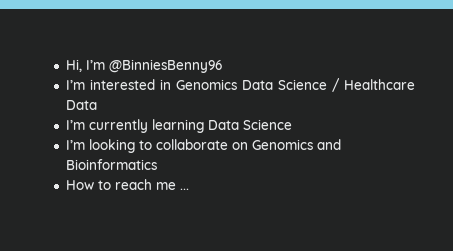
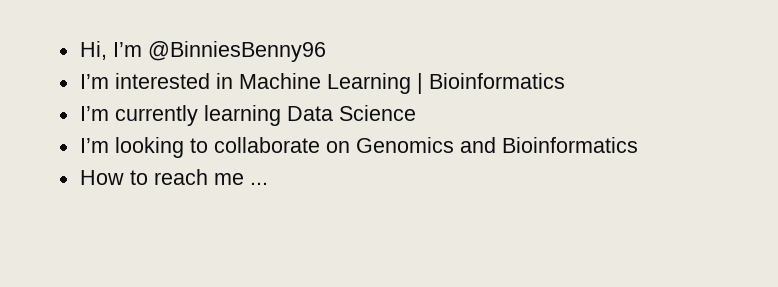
[175,78,415,92] [65,100,97,110] Genomics Data Science / Healthcare Data -> [238,73,565,94] Machine Learning | Bioinformatics

